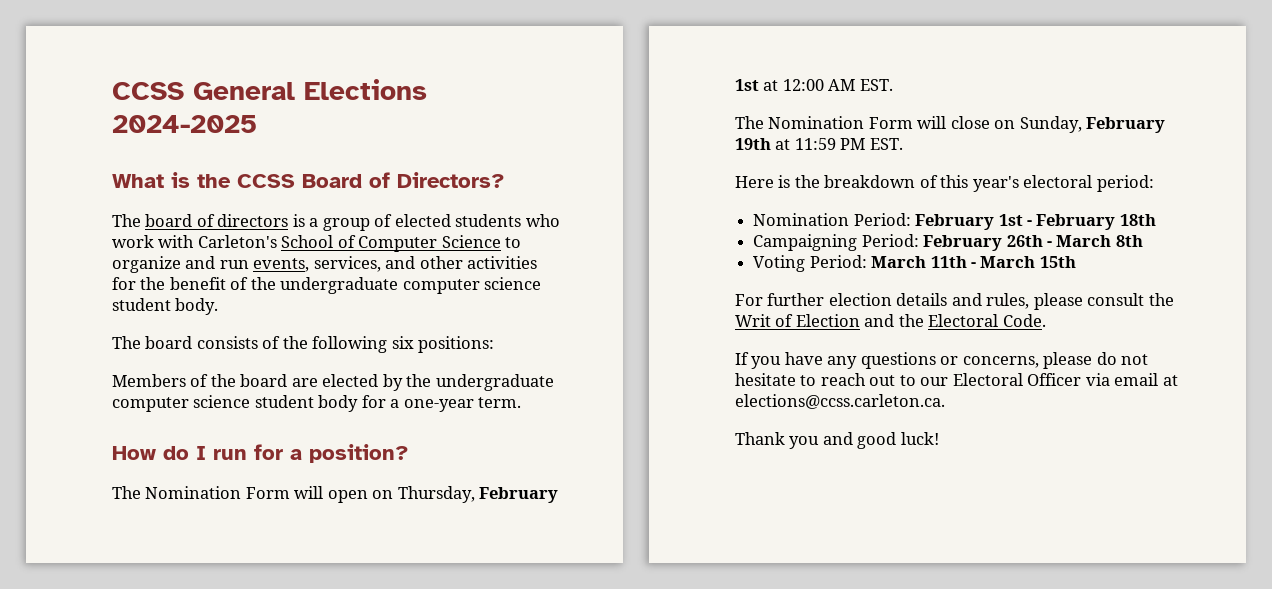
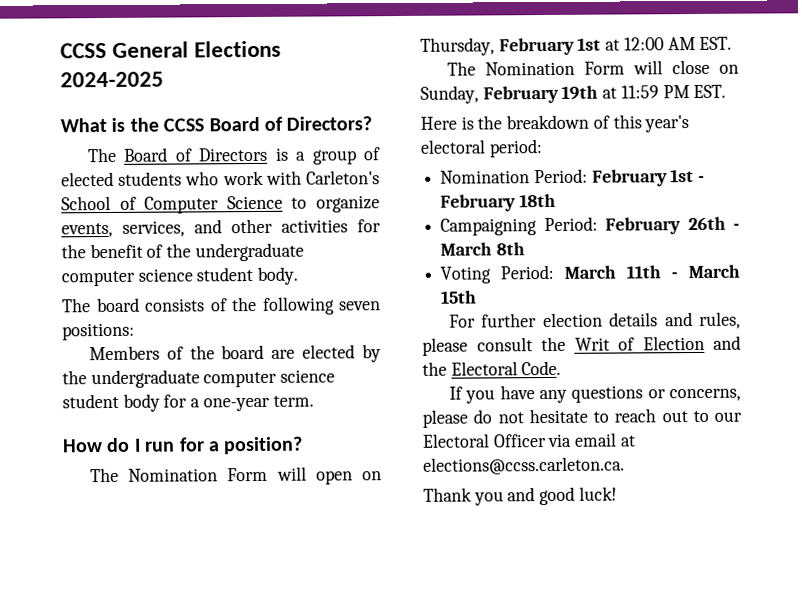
[145,214,289,227] board of directors -> [123,147,269,162] Board of Directors
[185,256,249,269] and run -> (380, 204) none
[391,336,414,349] six -> [339,301,381,311] seven

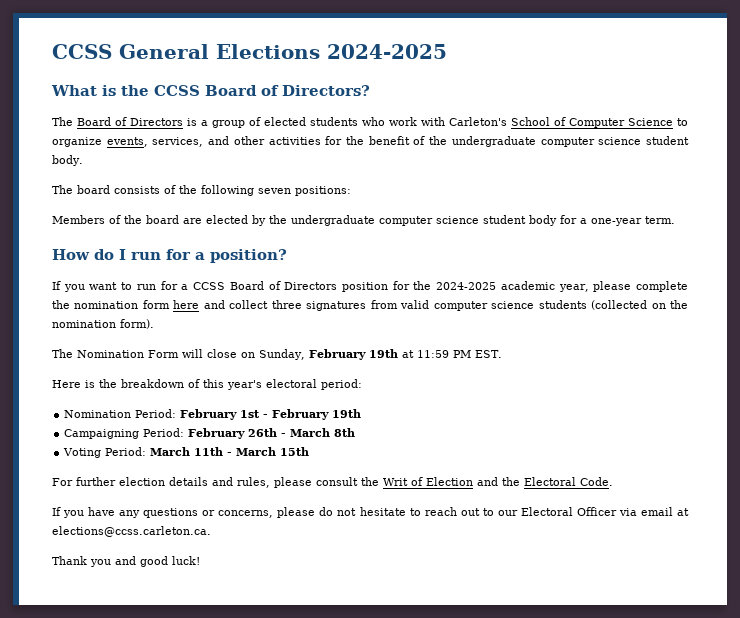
[89,466,382,485] [420,36,733,56] The Nomination Form will open on Thursday, February 1st at 12:00 AM EST. -> [52,281,688,292] [52,300,688,311] [52,319,154,329] If you want to run for a CCSS Board of Directors position for the 2024-2025 academic year, please complete the nomination form here and collect three signatures from valid computer science students (collected on the nomination form).
[518,193,556,208] 18th -> [332,409,362,418] 19th

